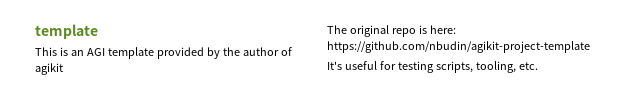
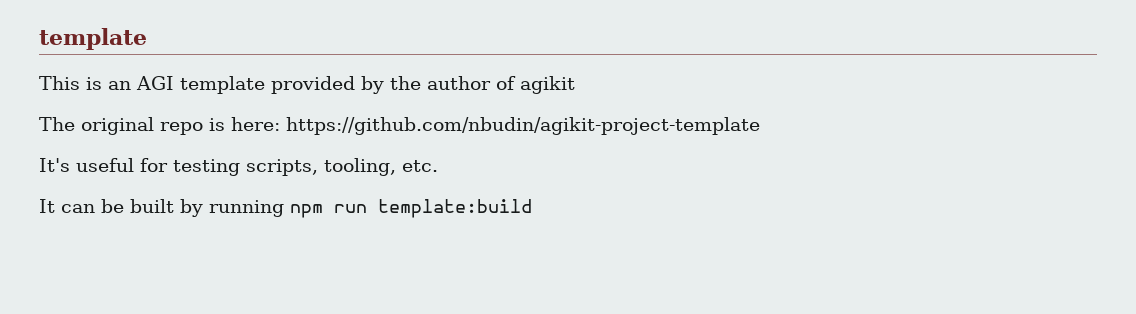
(538, 66) none -> [39,199,532,218] // It can be built by running npm run template:build

